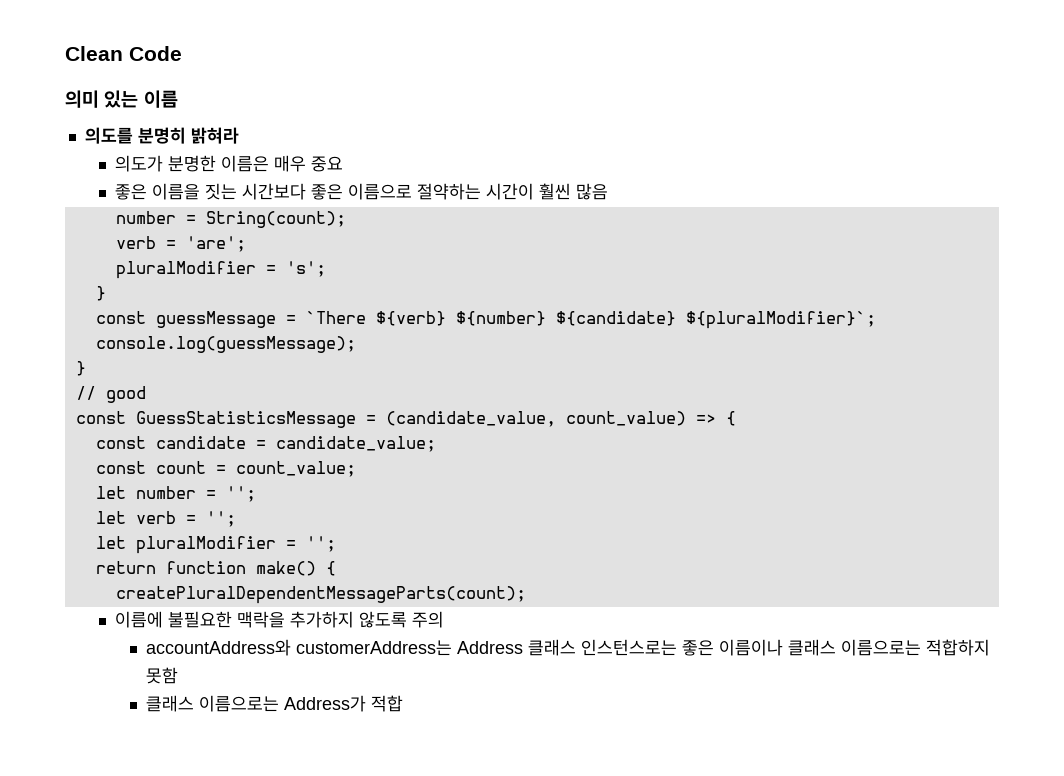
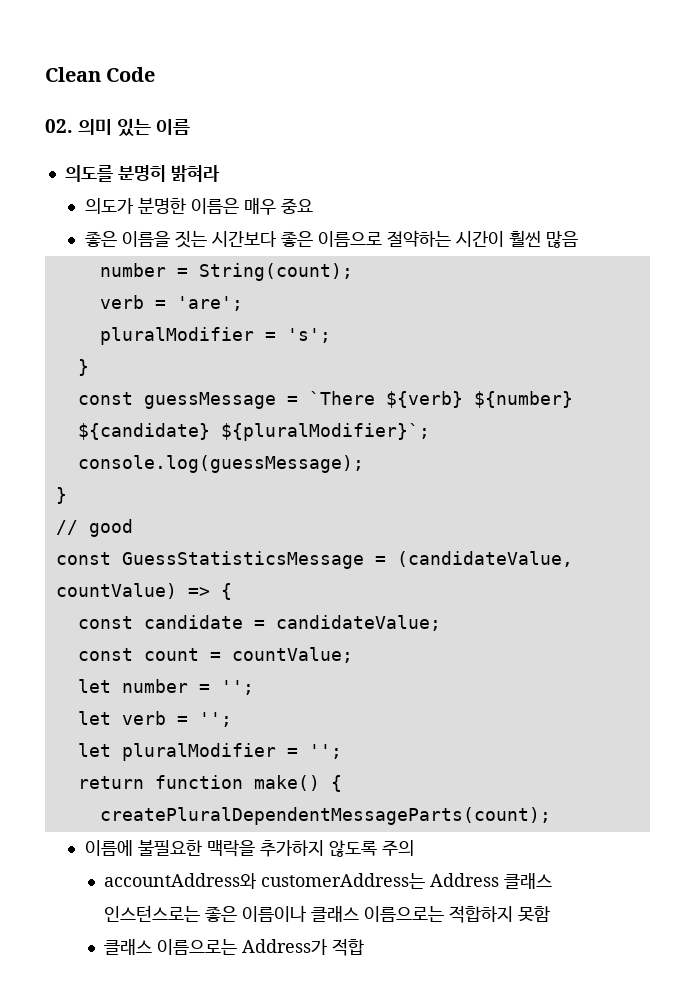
(182, 53) none -> [45,119,73,133] 02.
[385,411,686,427] (candidate_value, count_value) -> [396,551,573,567] [55,583,177,599] (candidateValue, countValue)
[275,436,436,452] candidate_value; -> [275,615,441,631] candidateValue;
[235,461,356,477] count_value; -> [231,647,353,663] countValue;

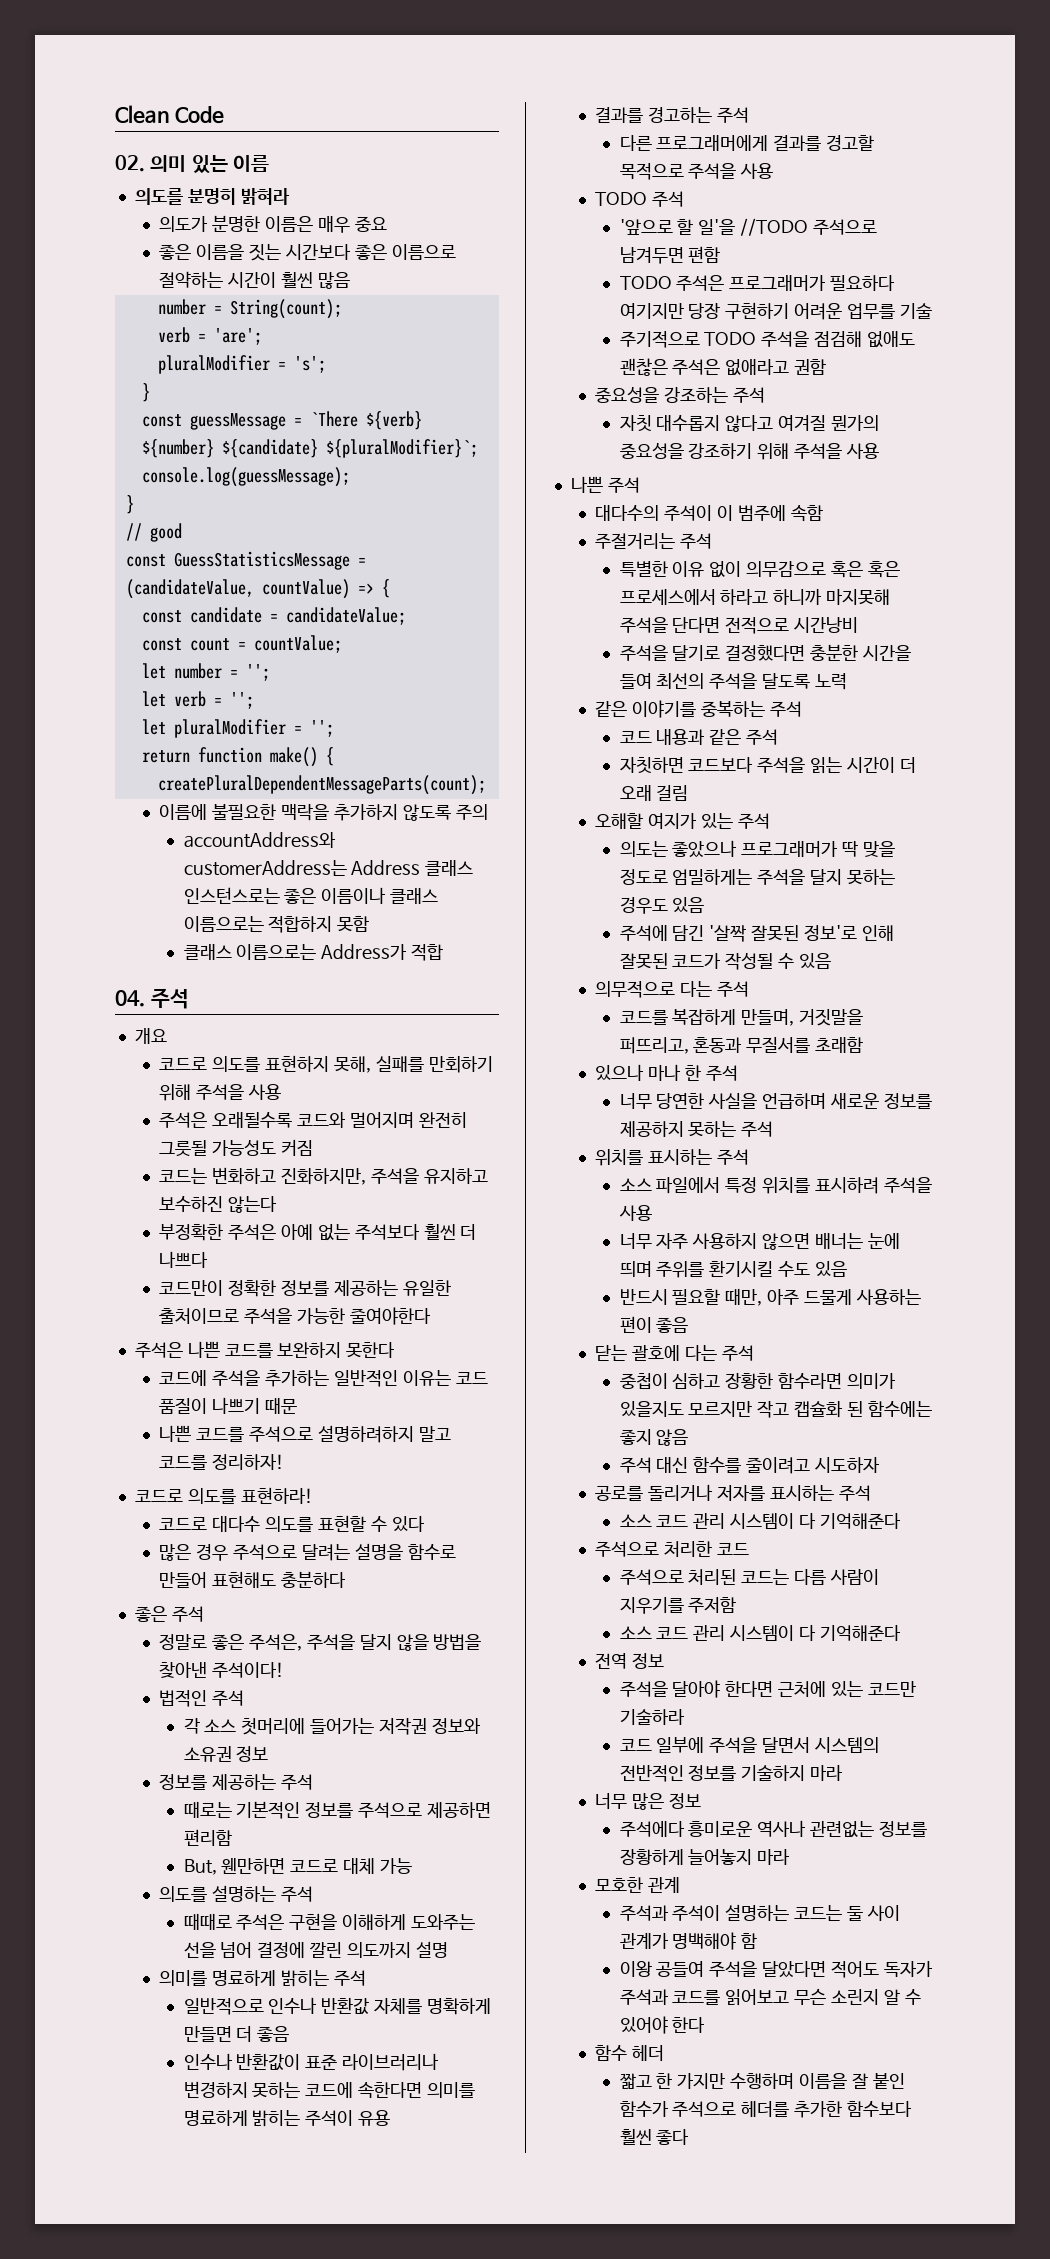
(365, 947) none -> [115,988,189,1009] [134,1028,167,1044] [159,1055,493,1073] [159,1084,281,1101] [159,1112,467,1128] [159,1139,313,1156] [159,1167,488,1185] [159,1196,278,1213] [159,1224,477,1241] [159,1251,209,1268] [159,1280,451,1297] [159,1307,431,1325] [134,1341,396,1358] [159,1370,488,1387] [159,1397,297,1414] [159,1425,451,1443] [159,1454,285,1470] [134,1487,313,1504] [159,1515,425,1532] [159,1543,456,1561] [159,1571,346,1588] [134,1606,204,1622] [159,1634,482,1651] [159,1662,285,1678] [159,1690,245,1707] [183,1717,481,1735] [183,1746,269,1762] [159,1774,313,1790] [183,1801,492,1819] [183,1829,232,1846] [183,1858,413,1875] [159,1885,313,1902] [183,1913,476,1930] [183,1941,448,1958] [159,1970,366,1987] [183,1997,492,2015] [183,2026,290,2042] [183,2053,440,2071] [183,2081,476,2099] [183,2110,391,2127] [595,107,749,123] [619,135,875,151] [619,163,774,180] [595,191,685,207] [619,218,878,236] [619,246,721,264] [619,275,896,291] [619,302,932,320] [619,331,916,348] [619,358,827,376] [595,387,765,403] [619,415,880,432] [619,443,880,460] [570,476,640,493] [595,505,823,522] [595,533,713,549] [619,561,900,578] [619,589,891,605] [619,617,859,634] [619,644,912,661] [619,673,848,690] [595,700,802,718] [619,729,779,745] [619,757,916,774] [619,785,689,801] [595,813,770,829] [619,840,896,858] [619,869,896,885] [619,897,705,914] [619,925,894,942] [619,952,832,970] [595,981,749,998] [619,1009,864,1026] [619,1037,864,1054] [595,1064,738,1081] [619,1093,932,1109] [619,1121,774,1137] [595,1149,749,1166] [619,1177,932,1194] [618,1205,652,1221] [619,1233,900,1250] [619,1260,848,1278] [619,1288,921,1306] [619,1316,689,1333] [595,1345,754,1361] [619,1373,897,1389] [619,1400,932,1418] [619,1429,689,1446] [619,1457,881,1474] [595,1484,871,1501] [619,1513,901,1529] [595,1541,749,1557] [619,1569,880,1585] [619,1597,737,1614] [619,1625,901,1641] [595,1653,665,1669] [619,1680,916,1698] [619,1709,685,1725] [619,1737,880,1753] [619,1765,844,1782] [595,1793,701,1810] [619,1820,928,1838] [619,1849,791,1865] [595,1876,681,1893] [619,1904,900,1921] [619,1932,758,1950] [619,1961,933,1978] [619,1988,921,2006] [619,2016,706,2034] [595,2045,665,2061] [619,2073,905,2089] [619,2101,913,2118] [619,2129,690,2145] // 04. 주석 // 개요 // 코드로 의도를 표현하지 못해, 실패를 만회하기 위해 주석을 사용 // 주석은 오래될수록 코드와 멀어지며 완전히 그릇될 가능성도 커짐 // 코드는 변화하고 진화하지만, 주석을 유지하고 보수하진 않는다 // 부정확한 주석은 아예 없는 주석보다 훨씬 더 나쁘다 // 코드만이 정확한 정보를 제공하는 유일한 출처이므로 주석을 가능한 줄여야한다 // 주석은 나쁜 코드를 보완하지 못한다 // 코드에 주석을 추가하는 일반적인 이유는 코드 품질이 나쁘기 때문 // 나쁜 코드를 주석으로 설명하려하지 말고 코드를 정리하자! // 코드로 의도를 표현하라! // 코드로 대다수 의도를 표현할 수 있다 // 많은 경우 주석으로 달려는 설명을 함수로 만들어 표현해도 충분하다 // 좋은 주석 // 정말로 좋은 주석은, 주석을 달지 않을 방법을 찾아낸 주석이다! // 법적인 주석 // 각 소스 첫머리에 들어가는 저작권 정보와 소유권 정보 // 정보를 제공하는 주석 // 때로는 기본적인 정보를 주석으로 제공하면 편리함 // But, 웬만하면 코드로 대체 가능 // 의도를 설명하는 주석 // 때때로 주석은 구현을 이해하게 도와주는 선을 넘어 결정에 깔린 의도까지 설명 // 의미를 명료하게 밝히는 주석 // 일반적으로 인수나 반환값 자체를 명확하게 만들면 더 좋음 // 인수나 반환값이 표준 라이브러리나 변경하지 못하는 코드에 속한다면 의미를 명료하게 밝히는 주석이 유용 // 결과를 경고하는 주석 // 다른 프로그래머에게 결과를 경고할 목적으로 주석을 사용 // TODO 주석 // '앞으로 할 일'을 //TODO 주석으로 남겨두면 편함 // TODO 주석은 프로그래머가 필요하다 여기지만 당장 구현하기 어려운 업무를 기술 // 주기적으로 TODO 주석을 점검해 없애도 괜찮은 주석은 없애라고 권함 // 중요성을 강조하는 주석 // 자칫 대수롭지 않다고 여겨질 뭔가의 중요성을 강조하기 위해 주석을 사용 // 나쁜 주석 // 대다수의 주석이 이 범주에 속함 // 주절거리는 주석 // 특별한 이유 없이 의무감으로 혹은 혹은 프로세스에서 하라고 하니까 마지못해 주석을 단다면 전적으로 시간낭비 // 주석을 달기로 결정했다면 충분한 시간을 들여 최선의 주석을 달도록 노력 // 같은 이야기를 중복하는 주석 // 코드 내용과 같은 주석 // 자칫하면 코드보다 주석을 읽는 시간이 더 오래 걸림 // 오해할 여지가 있는 주석 // 의도는 좋았으나 프로그래머가 딱 맞을 정도로 엄밀하게는 주석을 달지 못하는 경우도 있음 // 주석에 담긴 '살짝 잘못된 정보'로 인해 잘못된 코드가 작성될 수 있음 // 의무적으로 다는 주석 // 코드를 복잡하게 만들며, 거짓말을 퍼뜨리고, 혼동과 무질서를 초래함 // 있으나 마나 한 주석 // 너무 당연한 사실을 언급하며 새로운 정보를 제공하지 못하는 주석 // 위치를 표시하는 주석 // 소스 파일에서 특정 위치를 표시하려 주석을 사용 // 너무 자주 사용하지 않으면 배너는 눈에 띄며 주위를 환기시킬 수도 있음 // 반드시 필요할 때만, 아주 드물게 사용하는 편이 좋음 // 닫는 괄호에 다는 주석 // 중첩이 심하고 장황한 함수라면 의미가 있을지도 모르지만 작고 캡슐화 된 함수에는 좋지 않음 // 주석 대신 함수를 줄이려고 시도하자 // 공로를 돌리거나 저자를 표시하는 주석 // 소스 코드 관리 시스템이 다 기억해준다 // 주석으로 처리한 코드 // 주석으로 처리된 코드는 다름 사람이 지우기를 주저함 // 소스 코드 관리 시스템이 다 기억해준다 // 전역 정보 // 주석을 달아야 한다면 근처에 있는 코드만 기술하라 // 코드 일부에 주석을 달면서 시스템의 전반적인 정보를 기술하지 마라 // 너무 많은 정보 // 주석에다 흥미로운 역사나 관련없는 정보를 장황하게 늘어놓지 마라 // 모호한 관계 // 주석과 주석이 설명하는 코드는 둘 사이 관계가 명백해야 함 // 이왕 공들여 주석을 달았다면 적어도 독자가 주석과 코드를 읽어보고 무슨 소린지 알 수 있어야 한다 // 함수 헤더 // 짧고 한 가지만 수행하며 이름을 잘 붙인 함수가 주석으로 헤더를 추가한 함수보다 훨씬 좋다

